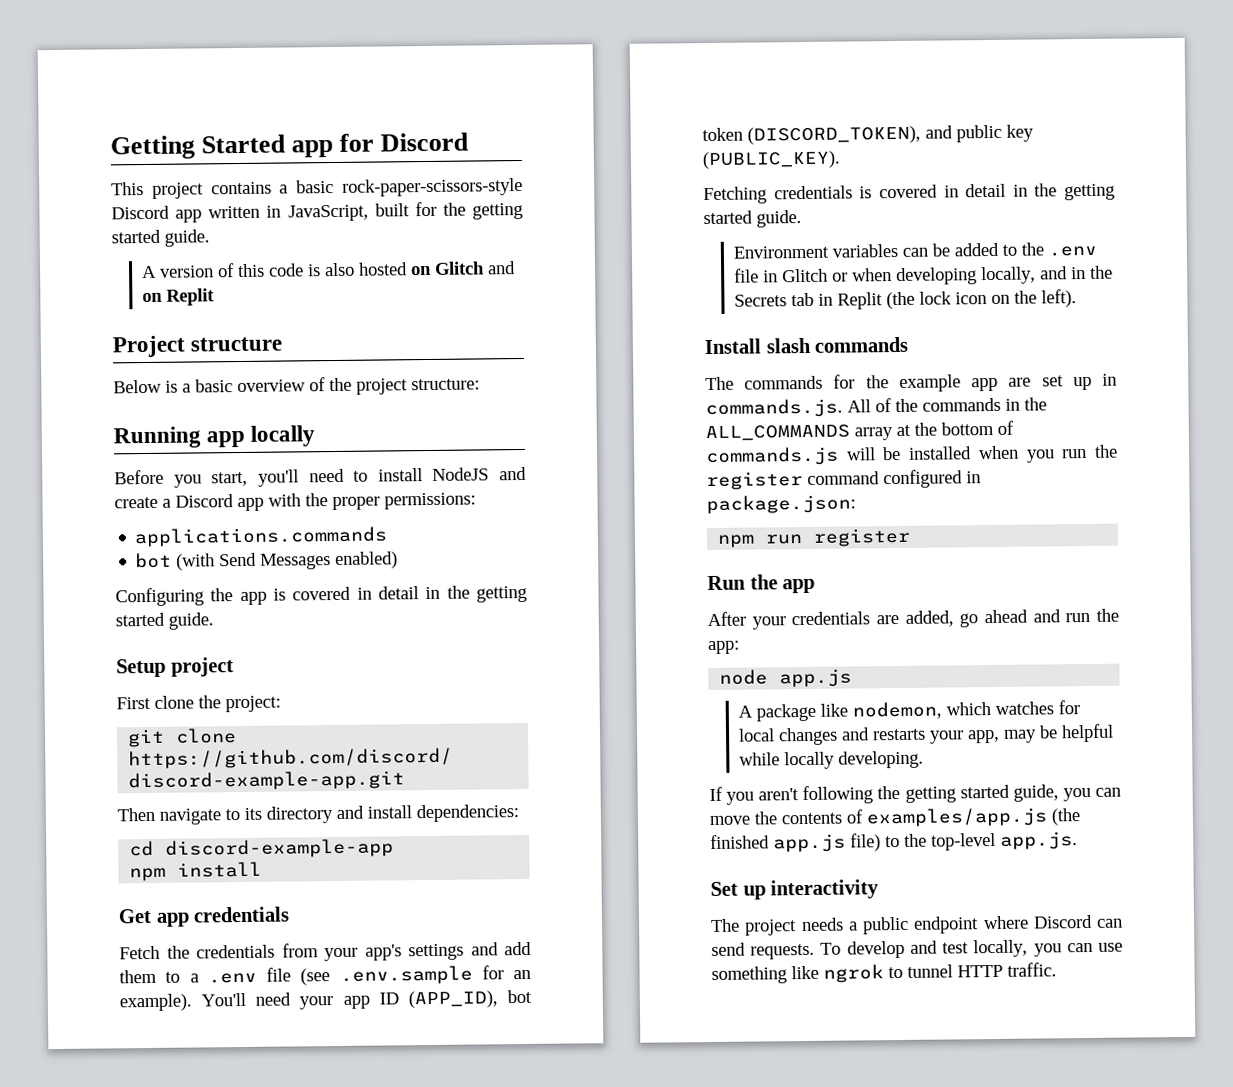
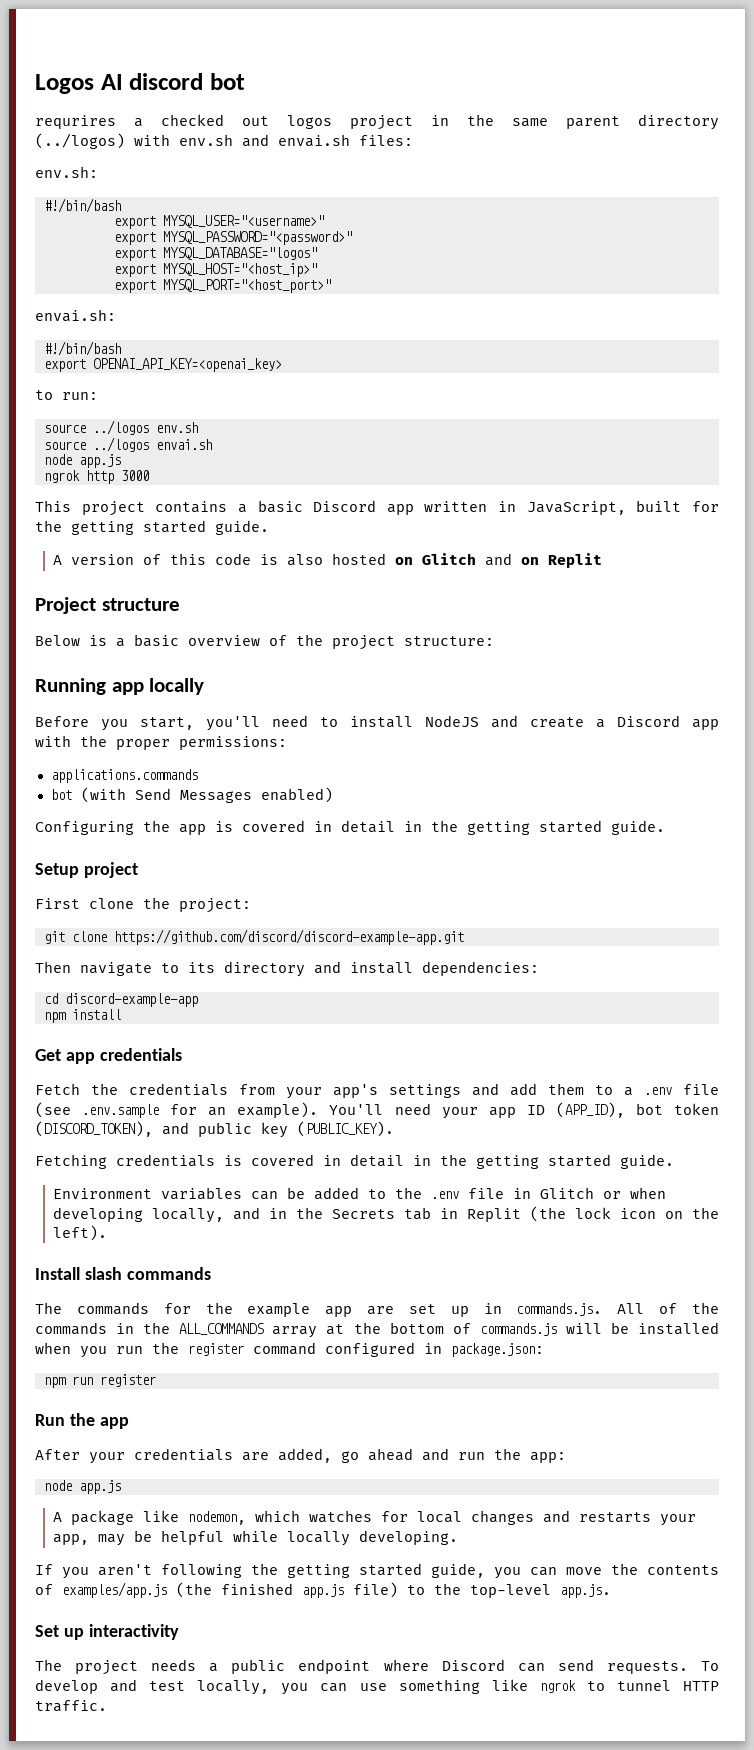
[110,132,470,160] Getting Started app for Discord -> [35,73,245,94] [35,114,719,130] [35,133,413,149] [35,166,98,178] [43,198,121,213] [113,215,324,229] [113,231,352,245] [113,247,317,261] [113,263,317,277] [113,279,331,293] [35,309,116,322] [43,341,121,356] [43,358,282,372] [35,390,98,400] [43,420,198,435] [43,437,212,452] [43,454,121,468] [43,470,149,484] Logos AI discord bot // requrires a checked out logos project in the same parent directory (../logos) with env.sh and envai.sh files: // env.sh: // #!/bin/bash // export MYSQL_USER="<username>" // export MYSQL_PASSWORD="<password>" // export MYSQL_DATABASE="logos" // export MYSQL_HOST="<host_ip>" // export MYSQL_PORT="<host_port>" // envai.sh: // #!/bin/bash // export OPENAI_API_KEY=<openai_key> // to run: // source ../logos env.sh // source ../logos envai.sh // node app.js // ngrok http 3000
[342,177,523,197] rock-paper-scissors-style -> (303, 506) none

